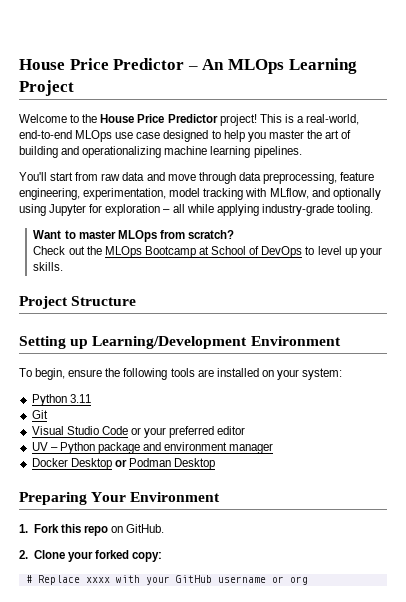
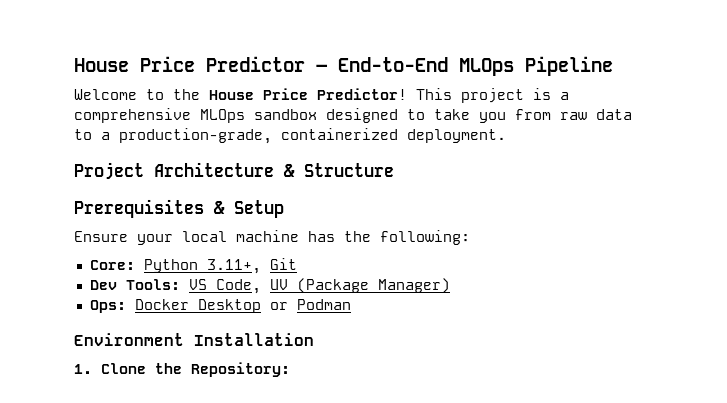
[202,58,357,74] [19,80,74,96] An MLOps Learning Project -> [338,56,613,76] End-to-End MLOps Pipeline
[167,114,360,126] [19,130,352,142] [19,146,302,158] [19,172,375,184] [19,188,381,200] [19,204,373,216] [33,230,235,242] [33,246,382,258] [33,262,64,271] [19,296,68,309] Predictor project! This is a real-world, end-to-end MLOps use case designed to help you master the art of building and operationalizing machine learning pipelines. // You'll start from raw data and move through data preprocessing, feature engineering, experimentation, model tracking with MLflow, and optionally using Jupyter for exploration – all while applying industry-grade tooling. // Want to master MLOps from scratch? // Check out the MLOps Bootcamp at School of DevOps to level up your skills. // Project -> [317,88,569,103] [74,108,632,123] [74,128,506,144] [74,162,295,180] Predictor! This project is a comprehensive MLOps sandbox designed to take you from raw data to a production-grade, containerized deployment. // Project Architecture &
[19,336,341,349] [19,368,343,380] [31,394,91,406] [31,410,48,419] [31,426,246,438] [31,442,274,454] [31,458,216,470] [19,492,221,505] [19,524,165,536] [19,550,163,562] [25,575,308,585] Setting up Learning/Development Environment // To begin, ensure the following tools are installed on your system: // Python 3.11 // Git // Visual Studio Code or your preferred editor // UV – Python package and environment manager // Docker Desktop or Podman Desktop // Preparing Your Environment // 1. Fork this repo on GitHub. // 2. Clone your forked copy: // # Replace xxxx with your GitHub username or org -> [74,199,284,218] [74,230,470,245] [89,258,297,274] [89,278,450,294] [89,299,351,313] [74,333,314,346] [74,362,290,377] Prerequisites & Setup // Ensure your local machine has the following: // Core: Python 3.11+, Git // Dev Tools: VS Code, UV (Package Manager) // Ops: Docker Desktop or Podman // Environment Installation // 1. Clone the Repository:

